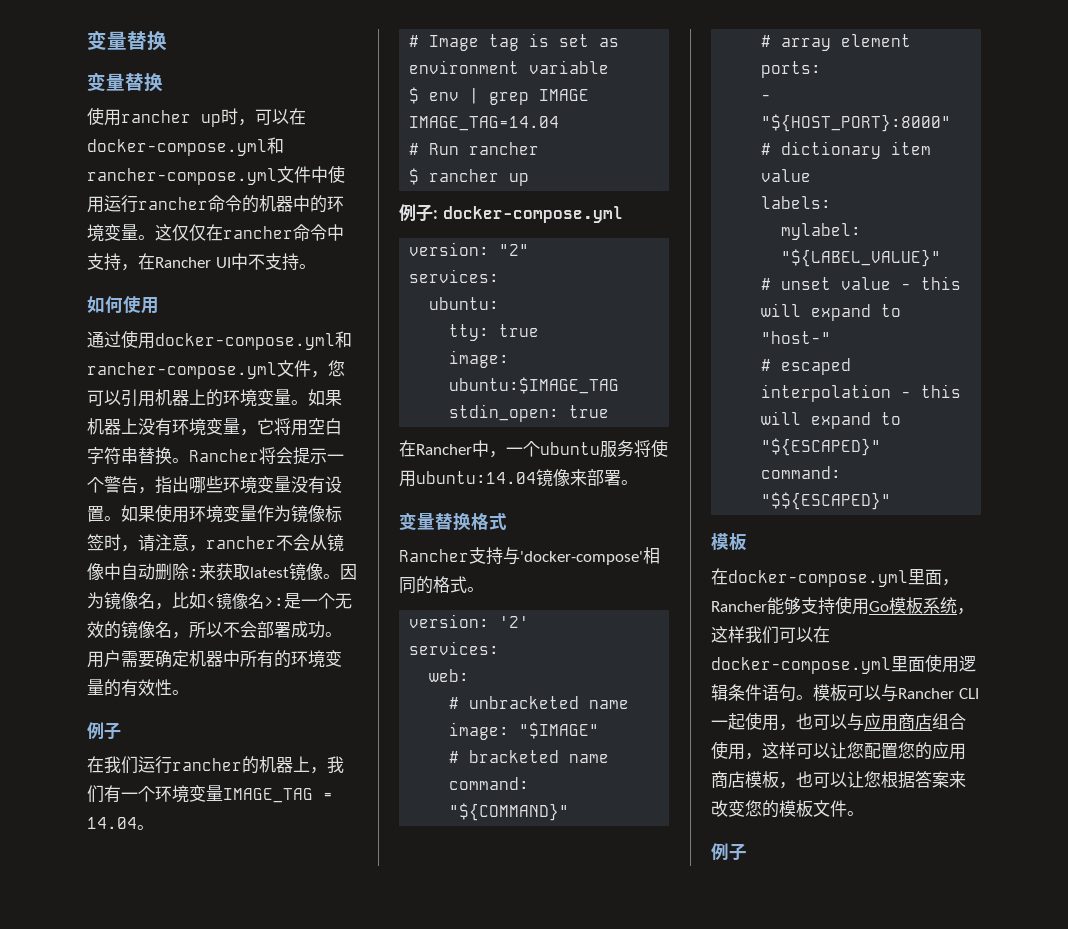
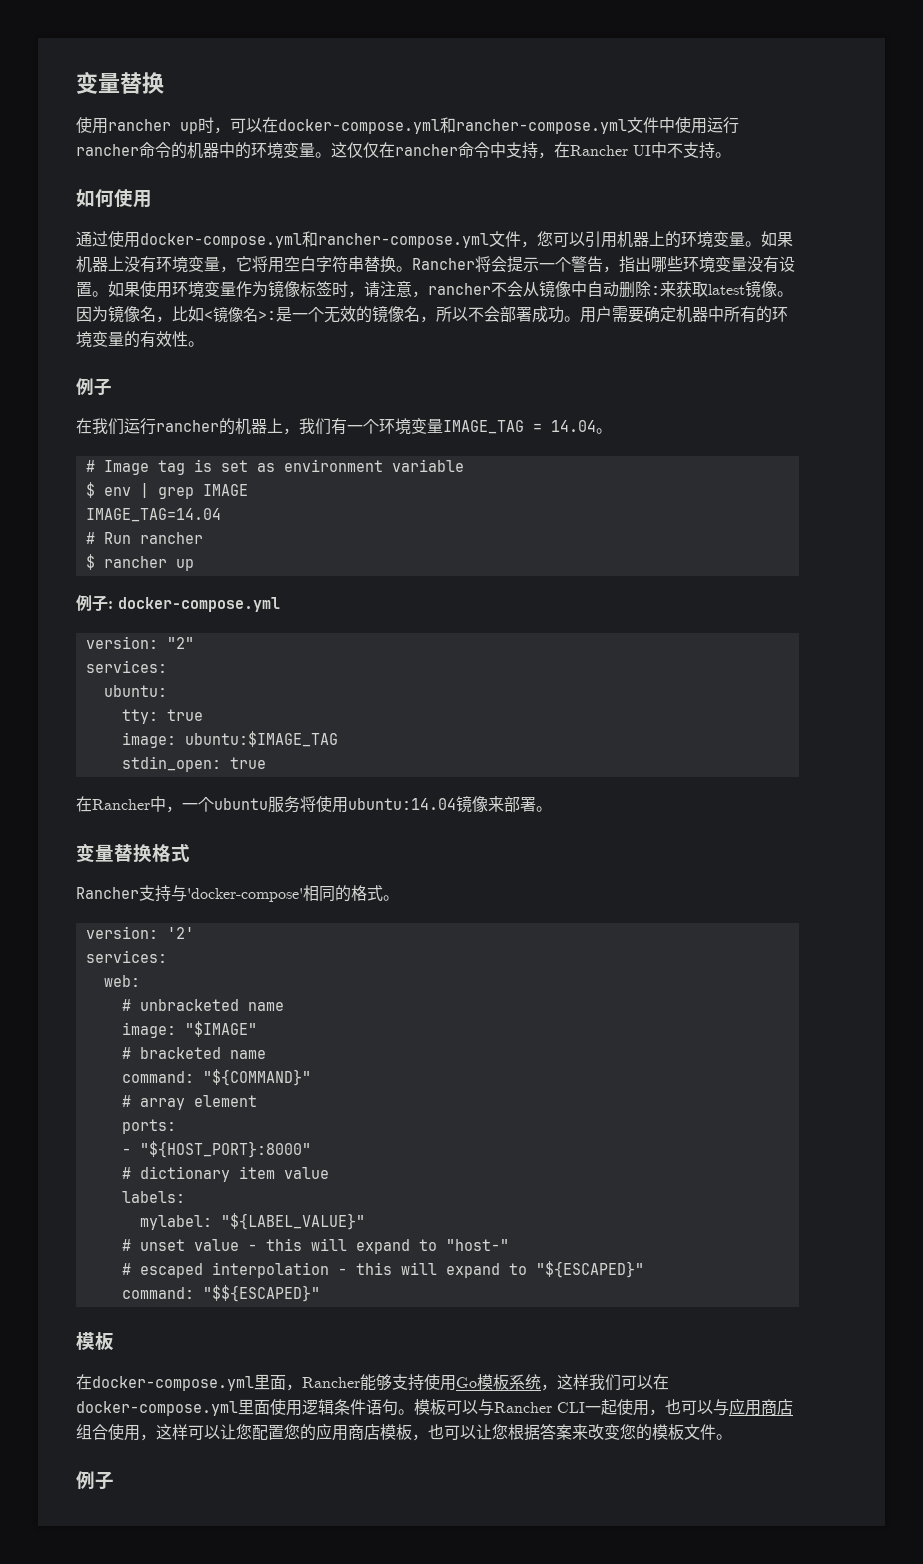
[87,30,167,51] [87,72,163,92] 变量替换 // 变量替换 -> [76,71,164,94] 变量替换

